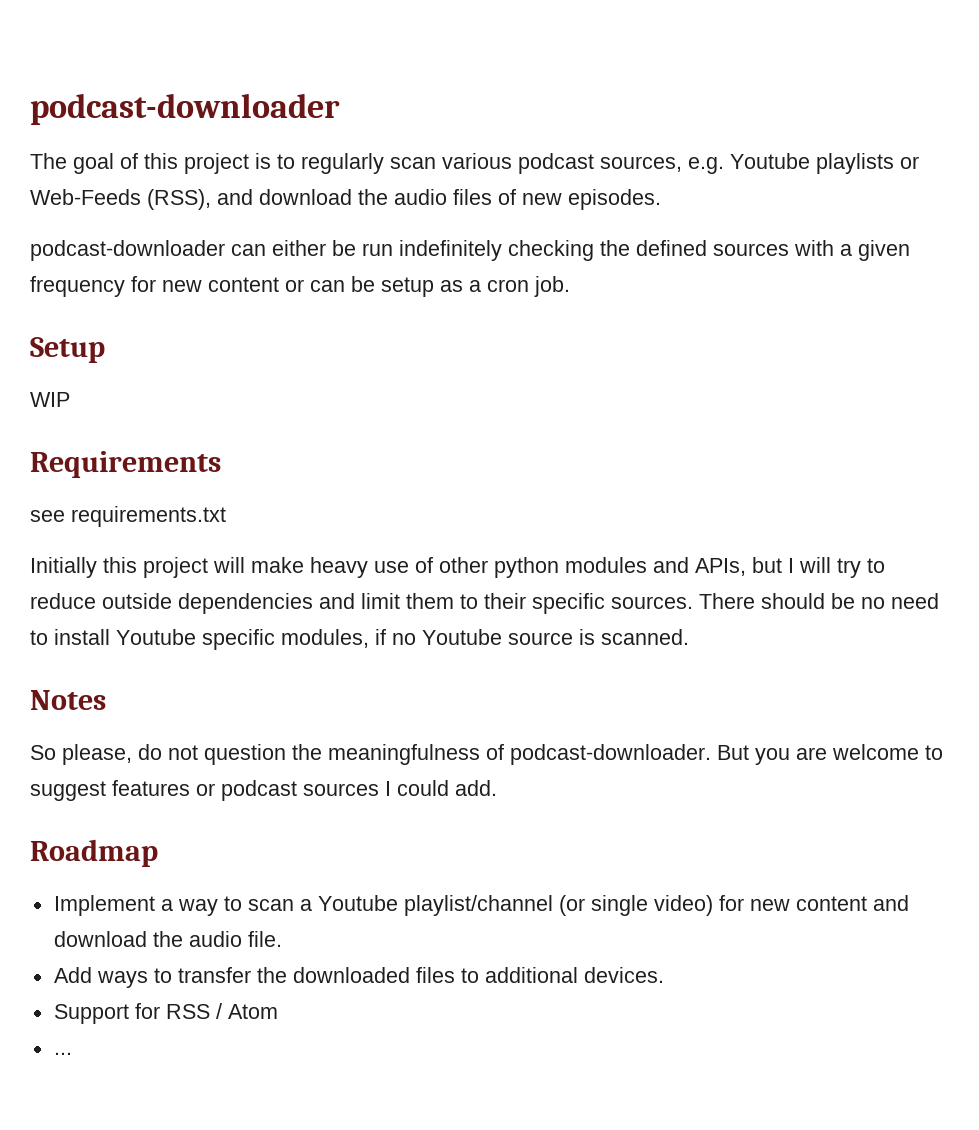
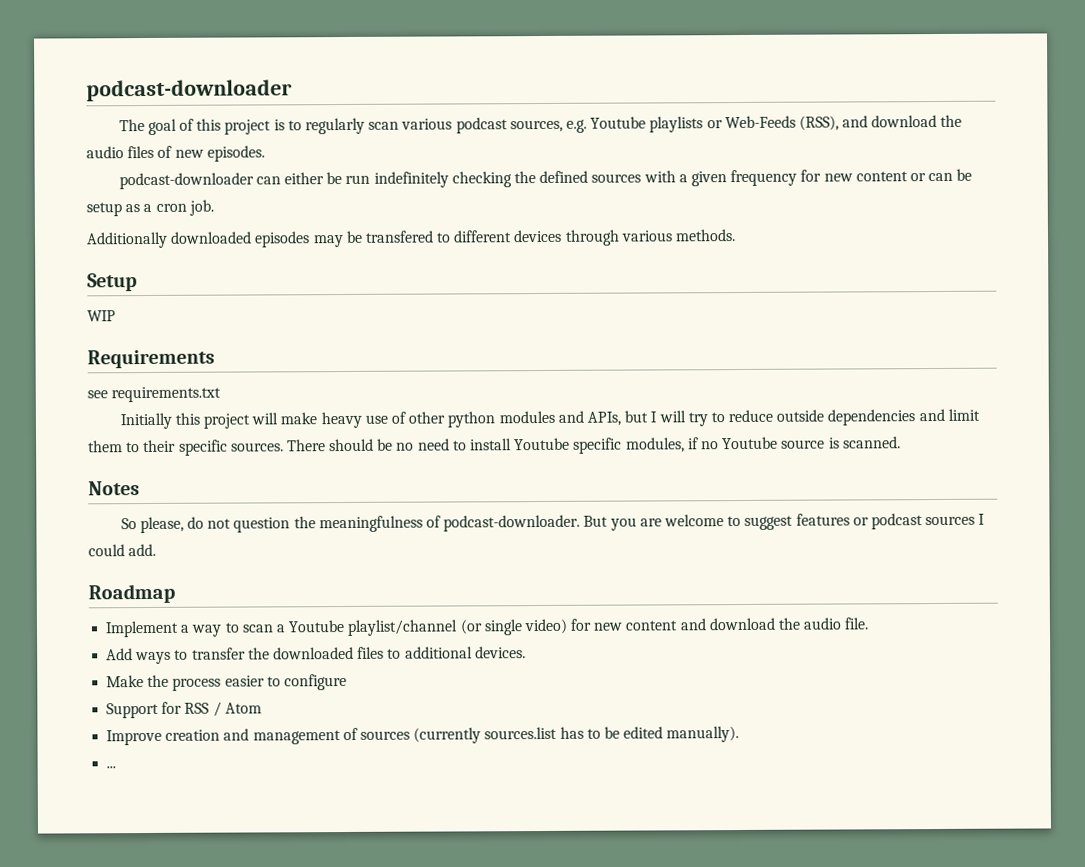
(570, 286) none -> [86,229,737,249] // Additionally downloaded episodes may be transfered to different devices through various methods.
(664, 975) none -> [106,673,347,691] // Make the process easier to configure
(278, 1011) none -> [106,726,740,746] // Improve creation and management of sources (currently sources.list has to be edited manually).

